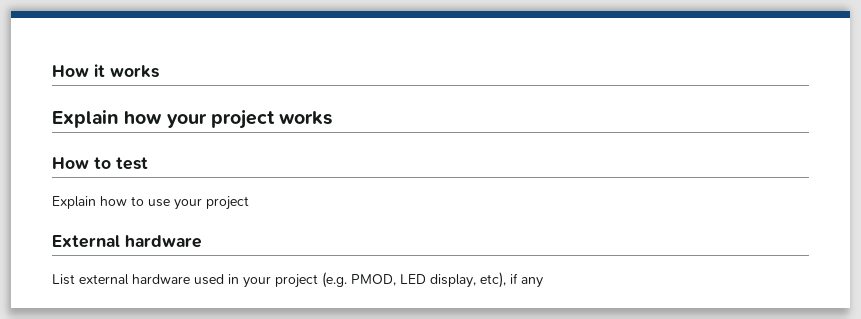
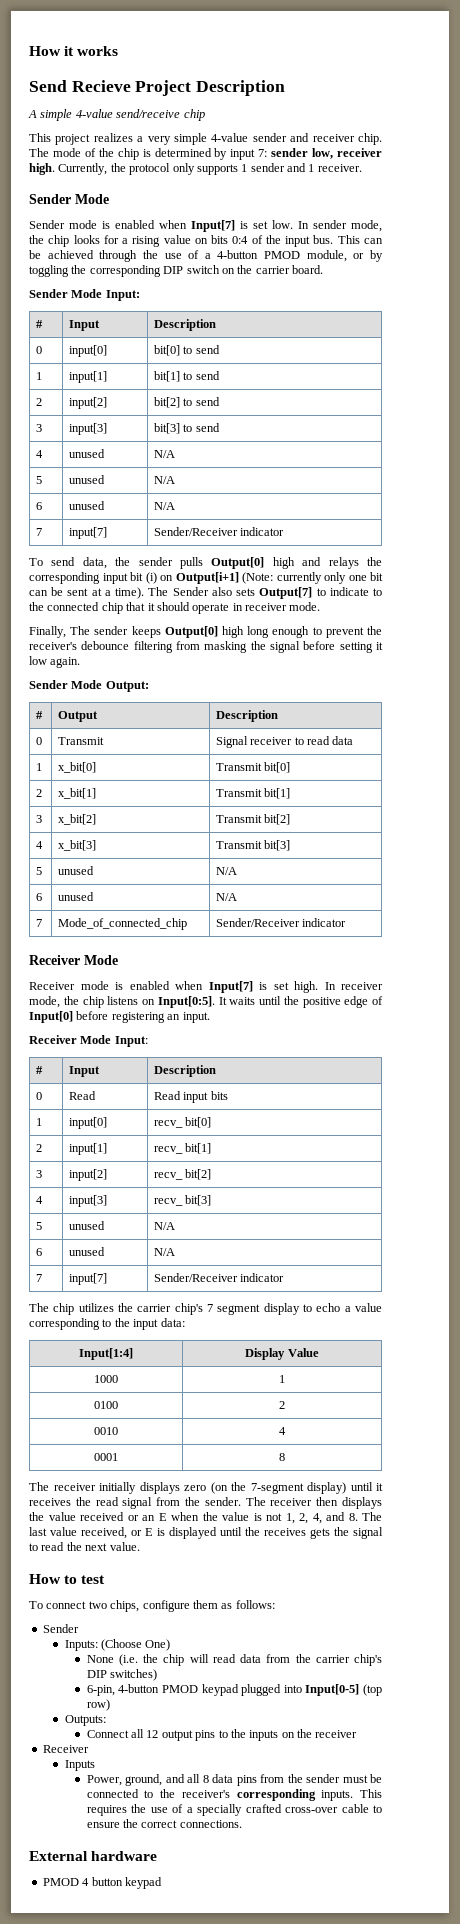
[52,110,333,129] [52,157,148,170] [52,196,249,210] [52,235,202,248] [52,272,543,288] Explain how your project works // How to test // Explain how to use your project // External hardware // List external hardware used in your project (e.g. PMOD, LED display, etc), if any -> [29,80,286,96] [28,109,205,121] [29,133,382,145] [29,148,382,160] [29,163,362,175] [29,194,109,204] [29,220,382,232] [29,235,383,247] [29,250,383,262] [29,265,323,277] [29,289,140,301] [35,320,43,328] [68,320,100,331] [153,319,216,331] [35,346,42,354] [68,345,107,357] [153,345,220,356] [35,372,42,380] [68,371,107,383] [153,371,220,382] [35,398,42,406] [68,397,107,409] [153,397,220,408] [35,424,42,432] [68,423,107,435] [153,423,220,434] [35,450,43,458] [68,449,105,458] [153,450,175,458] [35,476,42,484] [68,475,105,484] [153,476,175,484] [35,502,42,510] [68,501,105,510] [153,502,175,510] [35,528,42,536] [68,527,107,539] [153,527,285,536] [29,557,382,569] [29,572,383,584] [29,587,382,599] [29,602,321,614] [29,626,382,638] [29,641,383,653] [29,656,81,668] [29,680,149,692] [35,711,43,719] [57,711,98,722] [215,710,278,722] [35,737,42,745] [57,737,104,745] [215,736,354,748] [35,763,42,771] [57,762,96,773] [215,762,291,773] [35,789,42,797] [57,788,96,799] [215,788,291,799] [35,815,42,823] [57,814,96,825] [215,814,291,825] [35,841,43,849] [57,840,96,851] [215,840,291,851] [35,867,42,875] [57,866,94,875] [215,867,237,875] [35,893,42,901] [57,892,94,901] [215,893,237,901] [35,919,42,927] [57,918,187,930] [215,918,347,927] [29,955,118,965] [29,981,383,993] [29,996,383,1008] [29,1011,210,1023] [29,1035,148,1047] [35,1066,43,1074] [68,1066,100,1077] [153,1065,216,1077] [35,1092,42,1100] [68,1091,96,1100] [153,1091,228,1103] [35,1118,42,1126] [68,1117,107,1129] [153,1117,212,1128] [35,1144,42,1152] [68,1143,107,1155] [153,1143,212,1154] [35,1170,42,1178] [68,1169,107,1181] [153,1169,212,1180] [35,1196,43,1204] [68,1195,107,1207] [153,1195,212,1206] [35,1222,42,1230] [68,1221,105,1230] [153,1222,175,1230] [35,1248,42,1256] [68,1247,105,1256] [153,1248,175,1256] [35,1274,42,1282] [68,1273,107,1285] [153,1273,285,1282] [29,1303,382,1315] [29,1318,185,1330] [79,1348,133,1360] [245,1348,319,1360] [94,1375,118,1383] [279,1375,285,1383] [94,1401,118,1409] [279,1401,285,1409] [94,1427,118,1435] [279,1427,286,1435] [94,1453,118,1461] [279,1453,285,1461] [29,1482,383,1494] [29,1497,383,1509] [29,1512,382,1524] [29,1527,383,1539] [29,1542,140,1551] [29,1574,106,1584] [29,1600,275,1612] [42,1624,79,1633] [64,1639,171,1651] [86,1654,382,1666] [86,1669,158,1681] [86,1684,382,1696] [86,1699,110,1711] [64,1715,106,1726] [86,1729,358,1741] [42,1745,89,1753] [64,1760,95,1771] [86,1774,382,1786] [86,1789,382,1801] [86,1804,382,1816] [86,1819,242,1828] [29,1851,158,1861] [42,1877,162,1889] Send Recieve Project Description // A simple 4-value send/receive chip // This project realizes a very simple 4-value sender and receiver chip. The mode of the chip is determined by input 7: sender low, receiver high. Currently, the protocol only supports 1 sender and 1 receiver. // Sender Mode // Sender mode is enabled when Input[7] is set low. In sender mode, the chip looks for a rising value on bits 0:4 of the input bus. This can be achieved through the use of a 4-button PMOD module, or by toggling the corresponding DIP switch on the carrier board. // Sender Mode Input: // # | Input | Description // 0 | input[0] | bit[0] to send // 1 | input[1] | bit[1] to send // 2 | input[2] | bit[2] to send // 3 | input[3] | bit[3] to send // 4 | unused | N/A // 5 | unused | N/A // 6 | unused | N/A // 7 | input[7] | Sender/Receiver indicator // To send data, the sender pulls Output[0] high and relays the corresponding input bit (i) on Output[i+1] (Note: currently only one bit can be sent at a time). The Sender also sets Output[7] to indicate to the connected chip that it should operate in receiver mode. // Finally, The sender keeps Output[0] high long enough to prevent the receiver's debounce filtering from masking the signal before setting it low again. // Sender Mode Output: // # | Output | Description // 0 | Transmit | Signal receiver to read data // 1 | x_bit[0] | Transmit bit[0] // 2 | x_bit[1] | Transmit bit[1] // 3 | x_bit[2] | Transmit bit[2] // 4 | x_bit[3] | Transmit bit[3] // 5 | unused | N/A // 6 | unused | N/A // 7 | Mode_of_connected_chip | Sender/Receiver indicator // Receiver Mode // Receiver mode is enabled when Input[7] is set high. In receiver mode, the chip listens on Input[0:5]. It waits until the positive edge of Input[0] before registering an input. // Receiver Mode Input: // # | Input | Description // 0 | Read | Read input bits // 1 | input[0] | recv_ bit[0] // 2 | input[1] | recv_ bit[1] // 3 | input[2] | recv_ bit[2] // 4 | input[3] | recv_ bit[3] // 5 | unused | N/A // 6 | unused | N/A // 7 | input[7] | Sender/Receiver indicator // The chip utilizes the carrier chip's 7 segment display to echo a value corresponding to the input data: // Input[1:4] | Display Value // 1000 | 1 // 0100 | 2 // 0010 | 4 // 0001 | 8 // The receiver initially displays zero (on the 7-segment display) until it receives the read signal from the sender. The receiver then displays the value received or an E when the value is not 1, 2, 4, and 8. The last value received, or E is displayed until the receives gets the signal to read the next value. // How to test // To connect two chips, configure them as follows: // Sender // Inputs: (Choose One) // None (i.e. the chip will read data from the carrier chip's DIP switches) // 6-pin, 4-button PMOD keypad plugged into Input[0-5] (top row) // Outputs: // Connect all 12 output pins to the inputs on the receiver // Receiver // Inputs // Power, ground, and all 8 data pins from the sender must be connected to the receiver's corresponding inputs. This requires the use of a specially crafted cross-over cable to ensure the correct connections. // External hardware // PMOD 4 button keypad

